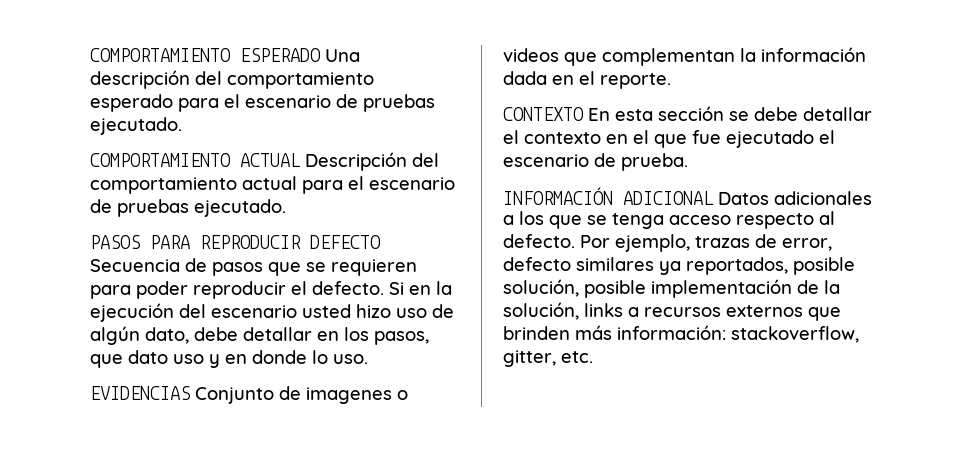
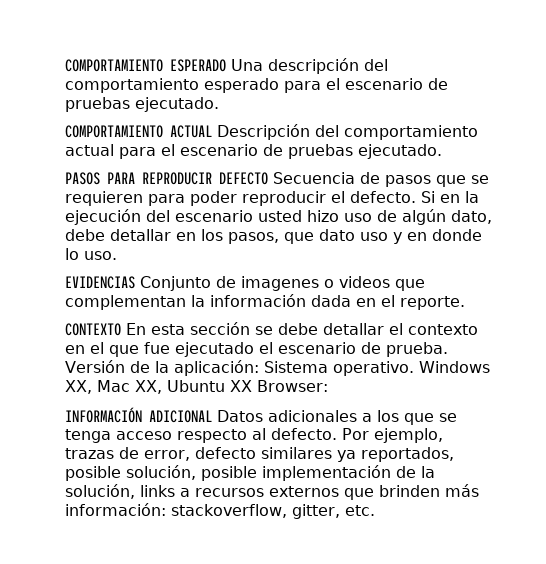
(688, 162) none -> [65,360,490,376] [65,380,328,394] Versión de la aplicación: Sistema operativo. Windows XX, Mac XX, Ubuntu XX Browser:

